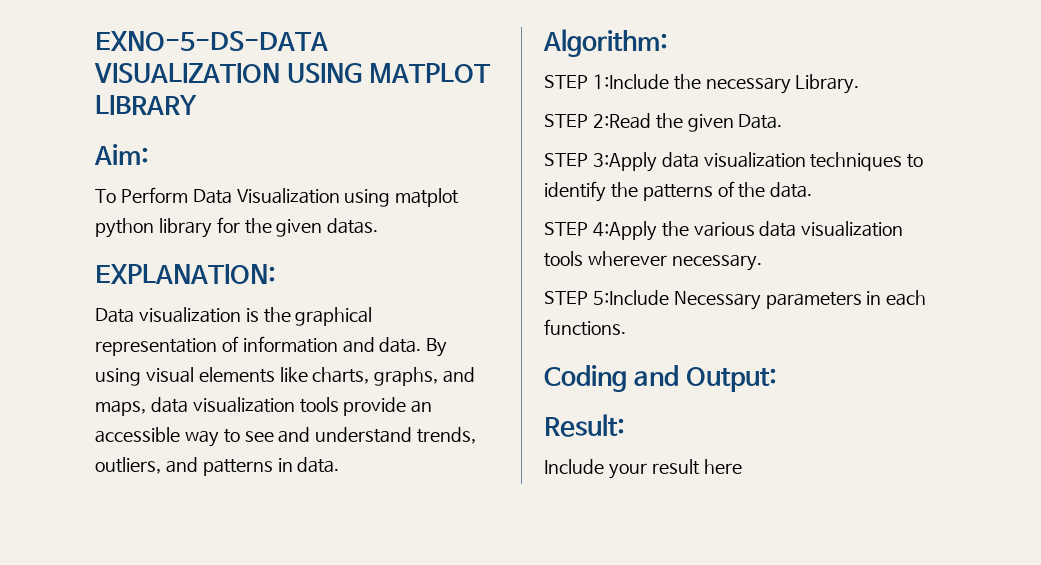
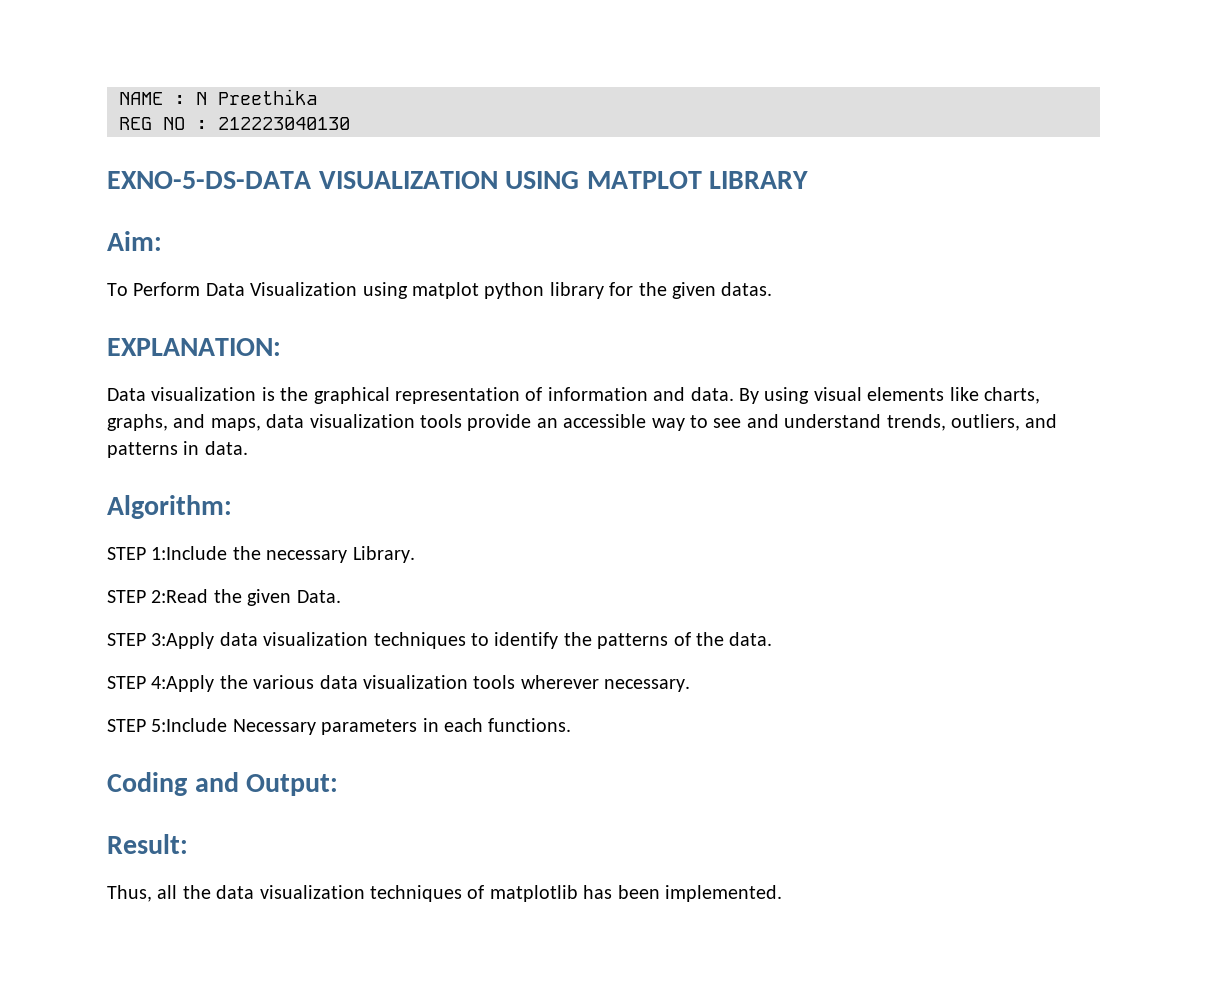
(95, 41) none -> [119,89,317,105] [119,117,350,130] NAME : N Preethika // REG NO : 212223040130 //
[544,459,742,479] Include your result here -> [107,885,782,902] Thus, all the data visualization techniques of matplotlib has been implemented.

